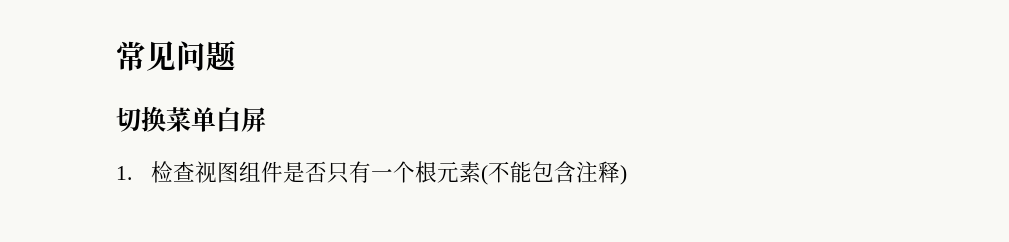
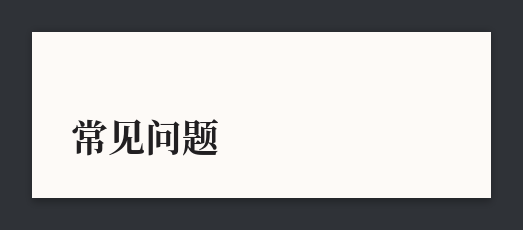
[116,106,266,132] [116,161,627,185] // 切换菜单白屏 // 1.检查视图组件是否只有一个根元素(不能包含注释) -> (219, 137) none

